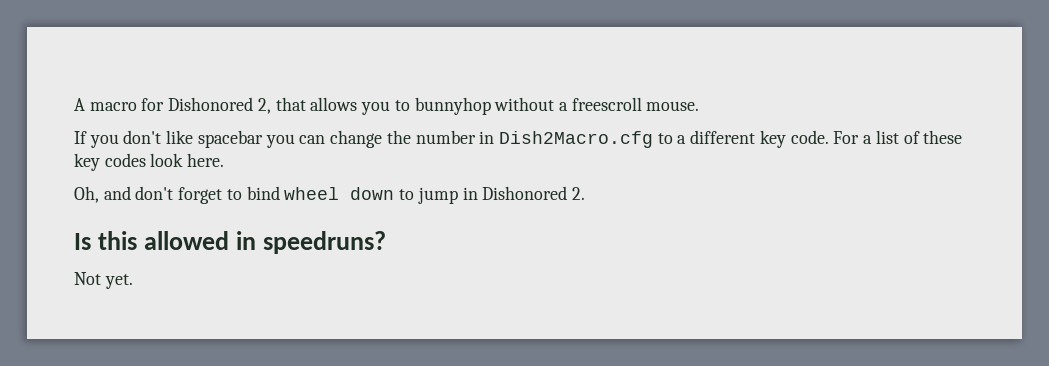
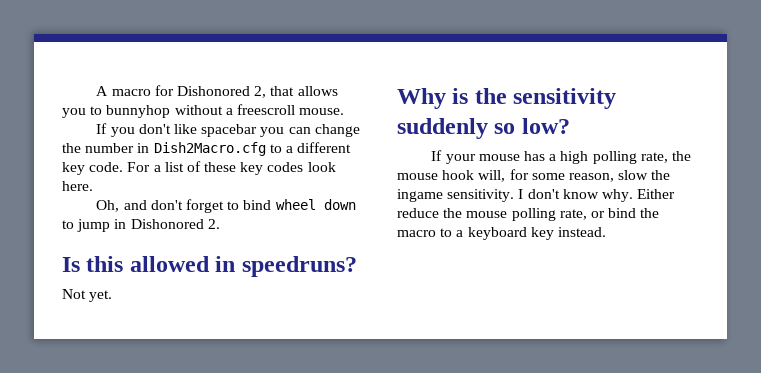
(133, 281) none -> [397,88,617,109] [397,118,570,139] [431,150,691,164] [397,169,671,182] [397,189,676,202] [397,208,660,221] [397,227,606,240] // Why is the sensitivity suddenly so low? // If your mouse has a high polling rate, the mouse hook will, for some reason, slow the ingame sensitivity. I don't know why. Either reduce the mouse polling rate, or bind the macro to a keyboard key instead.

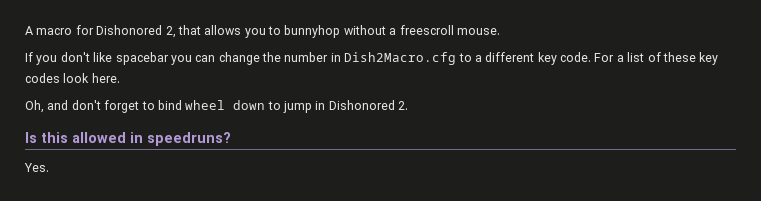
[62,289,113,302] [397,88,617,109] [397,118,570,139] [431,150,691,164] [397,169,671,182] [397,189,676,202] [397,208,660,221] [397,227,606,240] Not yet. // Why is the sensitivity suddenly so low? // If your mouse has a high polling rate, the mouse hook will, for some reason, slow the ingame sensitivity. I don't know why. Either reduce the mouse polling rate, or bind the macro to a keyboard key instead. -> [24,163,49,172] Yes.

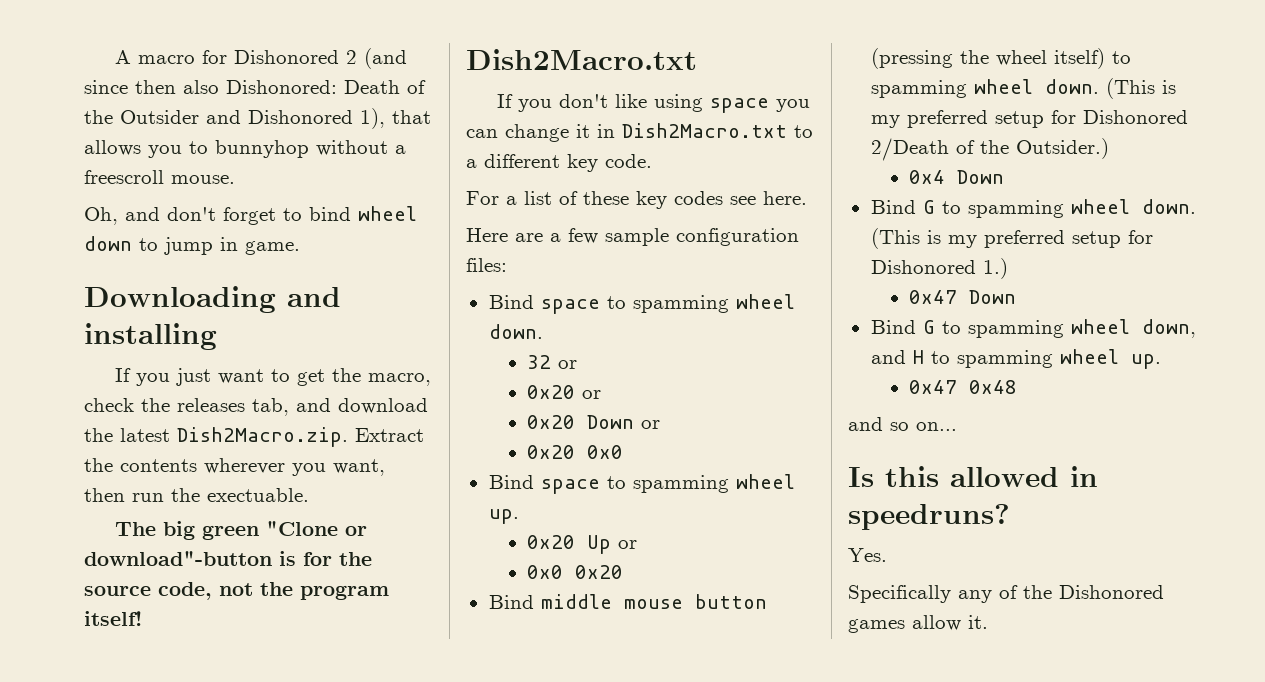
[165,26,176,38] 2, -> [345,48,407,69] [84,80,426,94] [84,108,385,129] 2 (and since then also Dishonored: Death of the Outsider and Dishonored 1),
[25,52,719,65] [25,73,120,83] // If you don't like spacebar you can change the number in Dish2Macro.cfg to a different key code. For a list of these key codes look here. -> (235, 179) none
[328,100,409,110] Dishonored 2. -> [245,241,300,255] [84,286,341,313] [84,323,217,350] [114,368,431,386] [84,398,428,416] [84,427,424,447] [84,458,385,476] [84,488,309,502] [114,521,367,540] [84,551,372,566] [84,582,389,600] [84,611,142,626] [466,49,697,70] [496,94,810,113] [466,123,813,142] [466,154,652,172] [466,191,807,209] [466,228,799,246] [466,258,507,272] [488,294,795,314] [488,324,543,339] [527,355,578,369] [527,385,602,399] [527,415,661,429] [527,445,624,459] [488,474,795,494] [488,509,519,524] [527,535,638,554] [527,565,624,579] [488,594,767,609] [870,48,1131,69] [870,78,1176,99] [870,110,1188,128] [870,138,1109,161] [909,170,1005,184] [870,199,1196,218] [870,228,1153,249] [870,258,1008,279] [909,290,1017,304] [870,319,1196,338] [870,349,1161,369] [909,380,1018,394] [848,417,957,431] game. // Downloading and installing // If you just want to get the macro, check the releases tab, and download the latest Dish2Macro.zip. Extract the contents wherever you want, then run the exectuable. // The big green "Clone or download"-button is for the source code, not the program itself! // Dish2Macro.txt // If you don't like using space you can change it in Dish2Macro.txt to a different key code. // For a list of these key codes see here. // Here are a few sample configuration files: // Bind space to spamming wheel down. // 32 or // 0x20 or // 0x20 Down or // 0x20 0x0 // Bind space to spamming wheel up. // 0x20 Up or // 0x0 0x20 // Bind middle mouse button (pressing the wheel itself) to spamming wheel down. (This is my preferred setup for Dishonored 2/Death of the Outsider.) // 0x4 Down // Bind G to spamming wheel down. (This is my preferred setup for Dishonored 1.) // 0x47 Down // Bind G to spamming wheel down, and H to spamming wheel up. // 0x47 0x48 // and so on...
(49, 167) none -> [848,585,1164,603] [848,615,988,633] // Specifically any of the Dishonored games allow it.

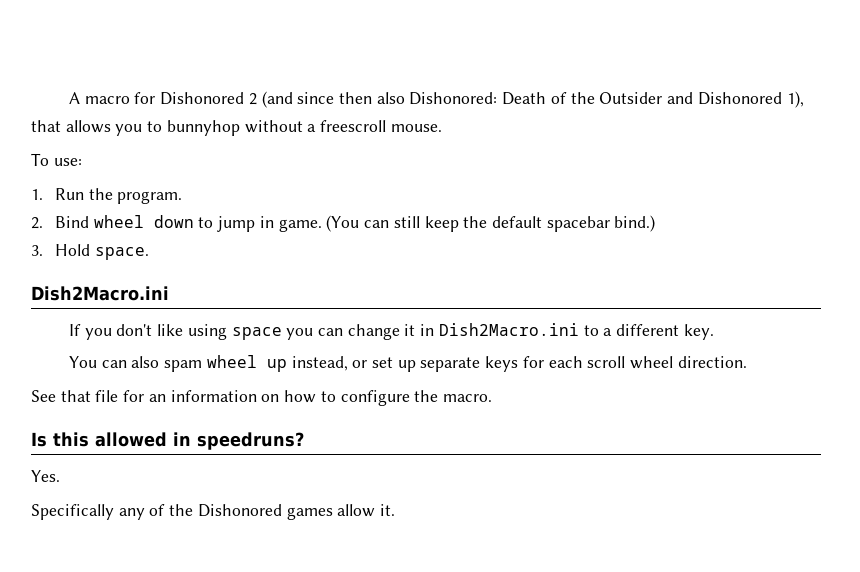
[84,207,351,225] Oh, and don't forget to bind -> [31,153,82,166] [31,188,183,204] [31,216,89,229] To use: // 1. Run the program. // 2. Bind
[84,286,341,313] [84,323,217,350] [114,368,431,386] [84,398,428,416] [84,427,424,447] [84,458,385,476] [84,488,309,502] [114,521,367,540] [84,551,372,566] [84,582,389,600] [84,611,142,626] [466,49,697,70] // Downloading and installing // If you just want to get the macro, check the releases tab, and download the latest Dish2Macro.zip. Extract the contents wherever you want, then run the exectuable. // The big green "Clone or download"-button is for the source code, not the program itself! // Dish2Macro.txt -> [326,215,656,232] [31,244,149,260] [31,286,169,301] (You can still keep the default spacebar bind.) // 3. Hold space. // Dish2Macro.ini
[622,123,787,138] Dish2Macro.txt -> [438,323,579,336] Dish2Macro.ini
[567,154,652,172] [466,191,807,209] [466,228,799,246] [466,258,507,272] [488,294,795,314] [488,324,543,339] [527,355,578,369] [527,385,602,399] [527,415,661,429] [527,445,624,459] [488,474,795,494] [488,509,519,524] [527,535,638,554] [527,565,624,579] [488,594,767,609] [870,48,1131,69] [870,78,1176,99] [870,110,1188,128] [870,138,1109,161] [909,170,1005,184] [870,199,1196,218] [870,228,1153,249] [870,258,1008,279] [909,290,1017,304] [870,319,1196,338] [870,349,1161,369] [909,380,1018,394] [848,417,957,431] key code. // For a list of these key codes see here. // Here are a few sample configuration files: // Bind space to spamming wheel down. // 32 or // 0x20 or // 0x20 Down or // 0x20 0x0 // Bind space to spamming wheel up. // 0x20 Up or // 0x0 0x20 // Bind middle mouse button (pressing the wheel itself) to spamming wheel down. (This is my preferred setup for Dishonored 2/Death of the Outsider.) // 0x4 Down // Bind G to spamming wheel down. (This is my preferred setup for Dishonored 1.) // 0x47 Down // Bind G to spamming wheel down, and H to spamming wheel up. // 0x47 0x48 // and so on... -> [683,324,714,340] [68,355,747,372] [31,390,492,406] key. // You can also spam wheel up instead, or set up separate keys for each scroll wheel direction. // See that file for an information on how to configure the macro.

